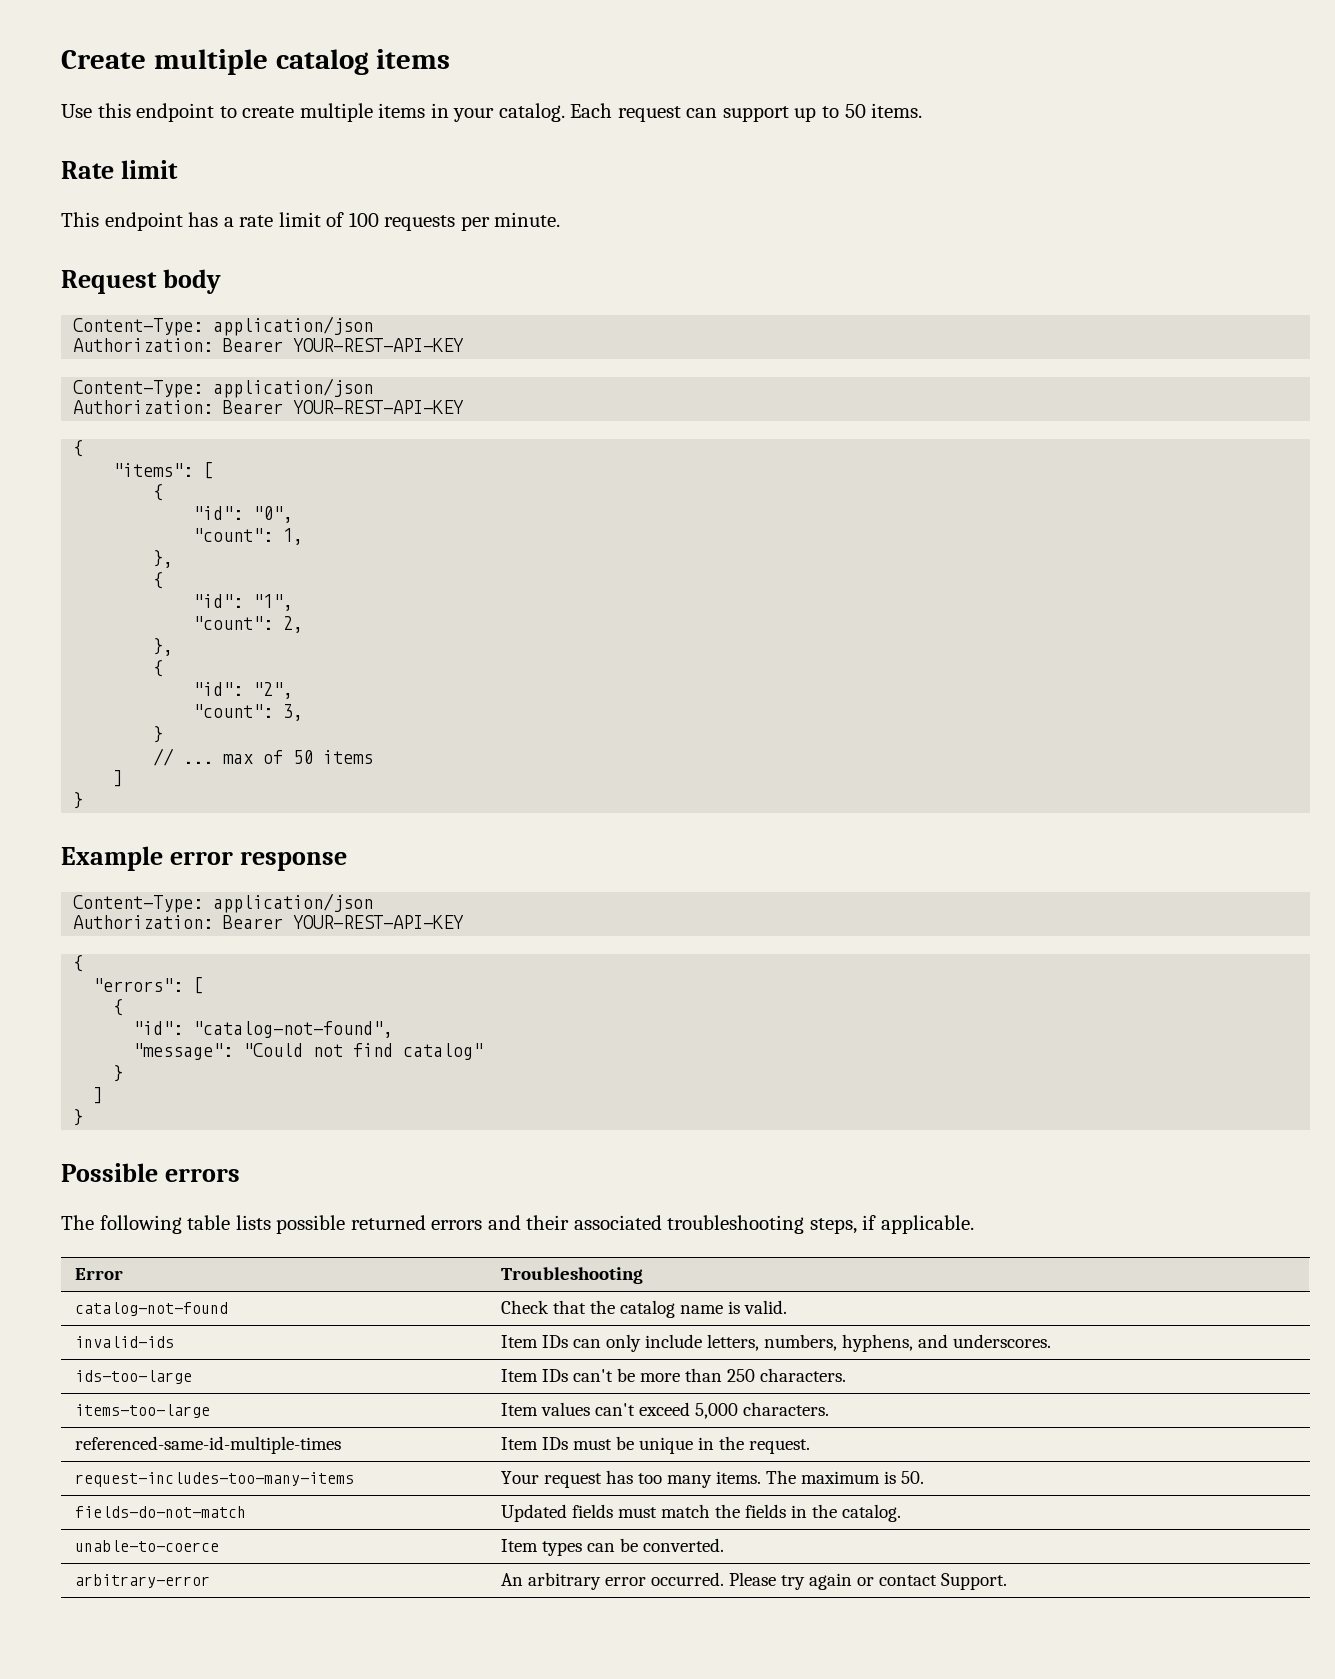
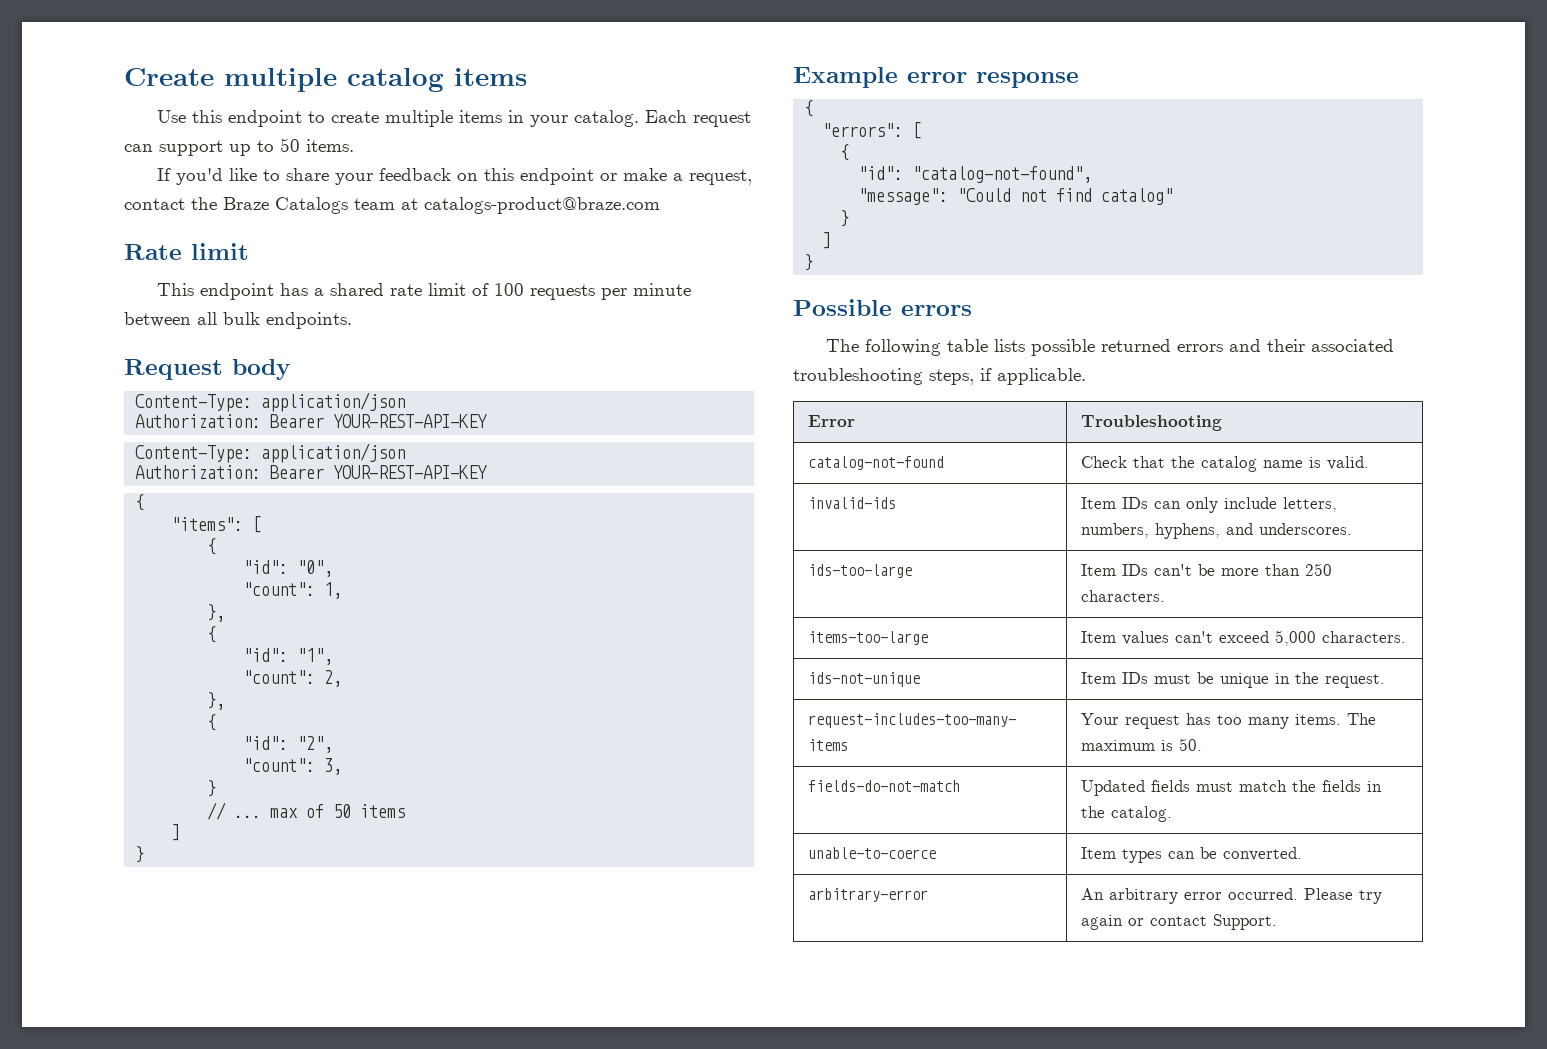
(923, 110) none -> [156,168,752,185] [124,197,660,214] // If you'd like to share your feedback on this endpoint or make a request, contact the Braze Catalogs team at catalogs-product@braze.com
(234, 222) none -> [329,283,384,296] shared
[494,212,561,227] minute. -> [632,283,691,296] [124,312,352,329] minute between all bulk endpoints.
[73,893,374,913] [73,915,465,929] // Content-Type: application/json // Authorization: Bearer YOUR-REST-API-KEY -> (1079, 80) none
[74,1436,341,1454] referenced-same-id-multiple-times -> [808,672,921,687] ids-not-unique

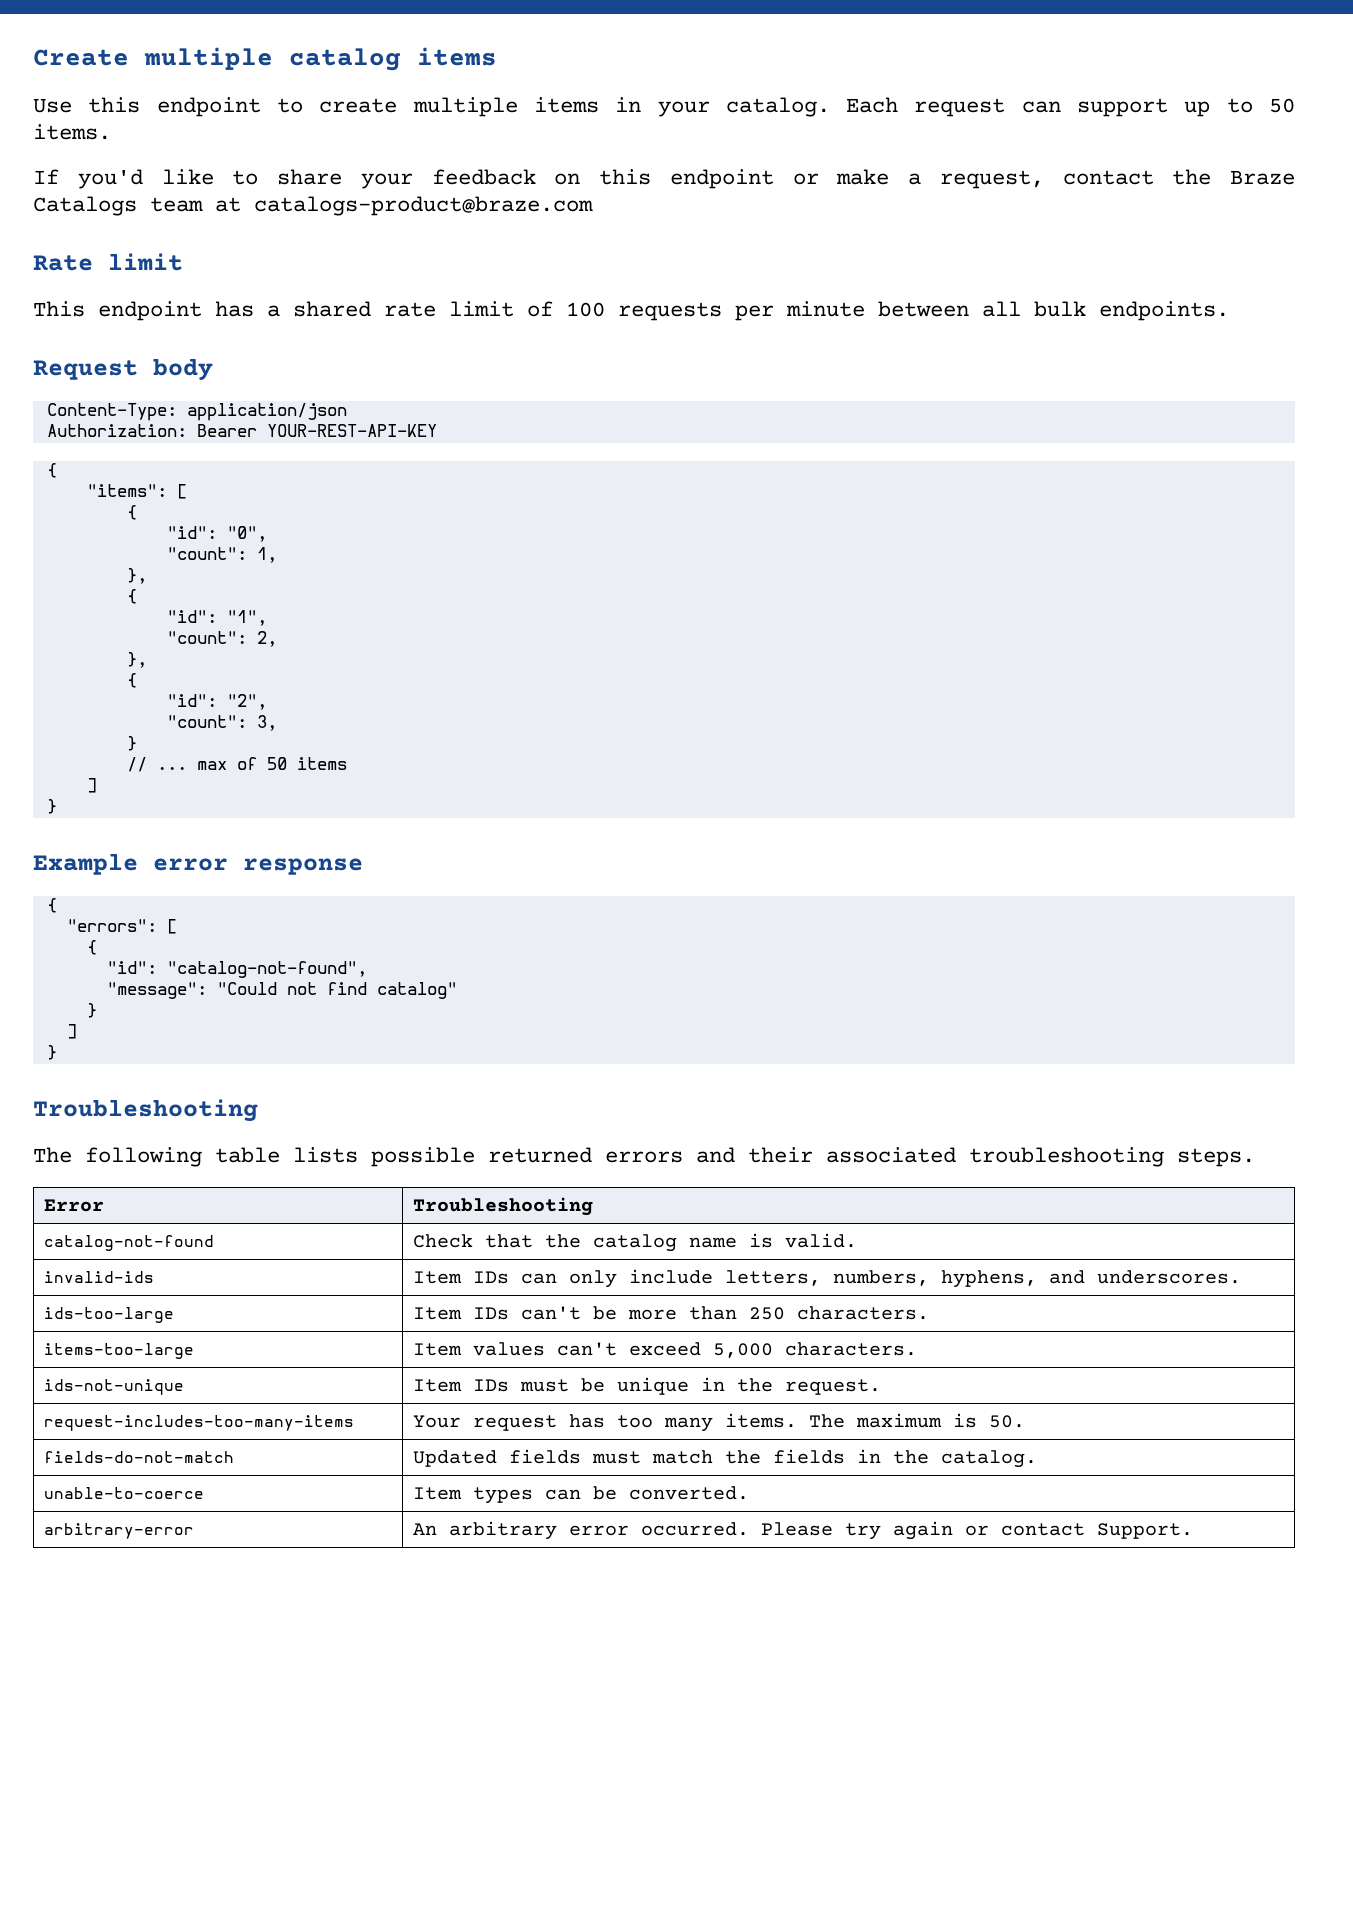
[135,443,406,463] [135,465,488,479] // Content-Type: application/json // Authorization: Bearer YOUR-REST-API-KEY -> (437, 430) none
[793,299,972,316] Possible errors -> [33,1099,258,1122] Troubleshooting
[929,368,1086,385] steps, if applicable. -> [1177,1148,1255,1167] steps.

